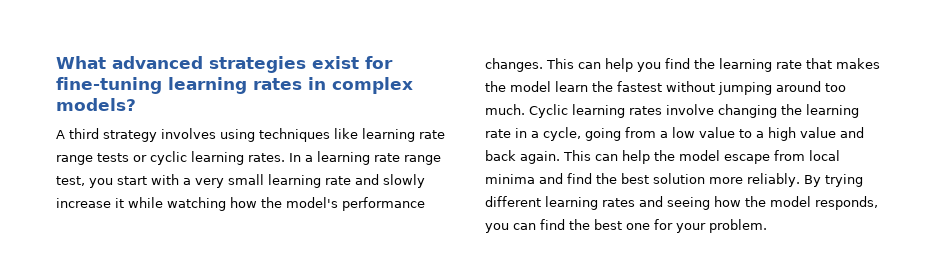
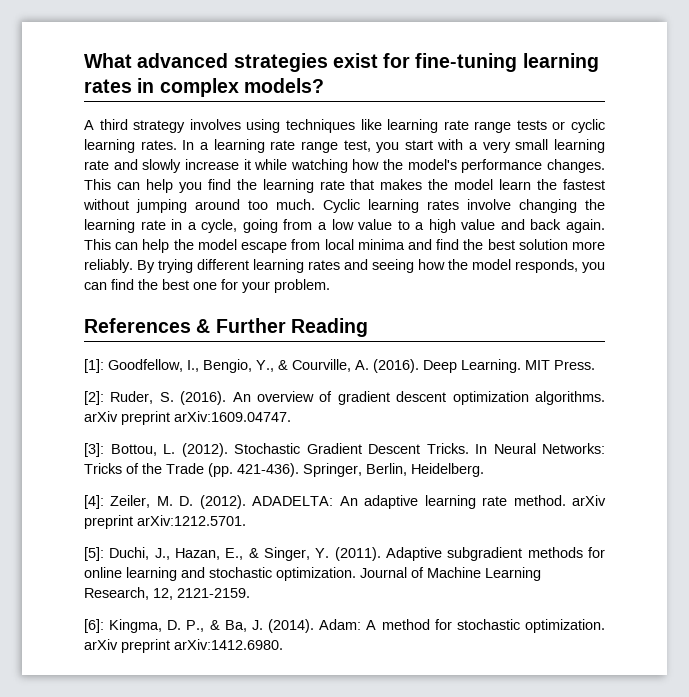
(767, 226) none -> [84,318,368,337] [84,359,595,373] [84,391,605,405] [84,411,291,425] [84,443,605,457] [84,463,484,477] [84,495,606,509] [84,515,246,529] [84,547,605,561] [84,567,541,581] [84,587,250,600] [84,619,605,633] [84,639,283,653] // References & Further Reading // [1]: Goodfellow, I., Bengio, Y., & Courville, A. (2016). Deep Learning. MIT Press. // [2]: Ruder, S. (2016). An overview of gradient descent optimization algorithms. arXiv preprint arXiv:1609.04747. // [3]: Bottou, L. (2012). Stochastic Gradient Descent Tricks. In Neural Networks: Tricks of the Trade (pp. 421-436). Springer, Berlin, Heidelberg. // [4]: Zeiler, M. D. (2012). ADADELTA: An adaptive learning rate method. arXiv preprint arXiv:1212.5701. // [5]: Duchi, J., Hazan, E., & Singer, Y. (2011). Adaptive subgradient methods for online learning and stochastic optimization. Journal of Machine Learning Research, 12, 2121-2159. // [6]: Kingma, D. P., & Ba, J. (2014). Adam: A method for stochastic optimization. arXiv preprint arXiv:1412.6980.

